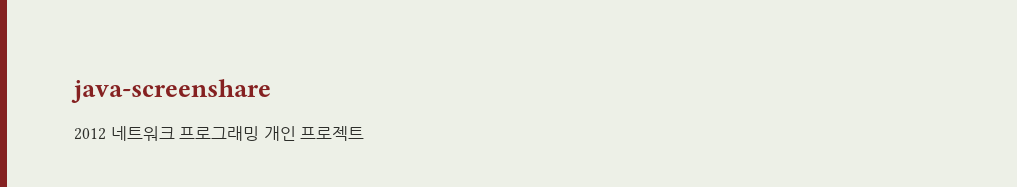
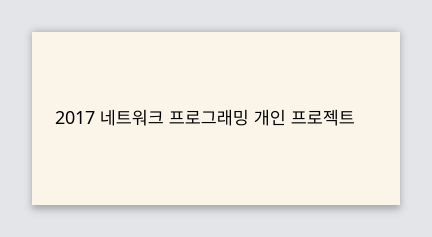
[71,79,271,103] [74,128,106,140] java-screenshare // 2012 -> [55,111,95,124] 2017

